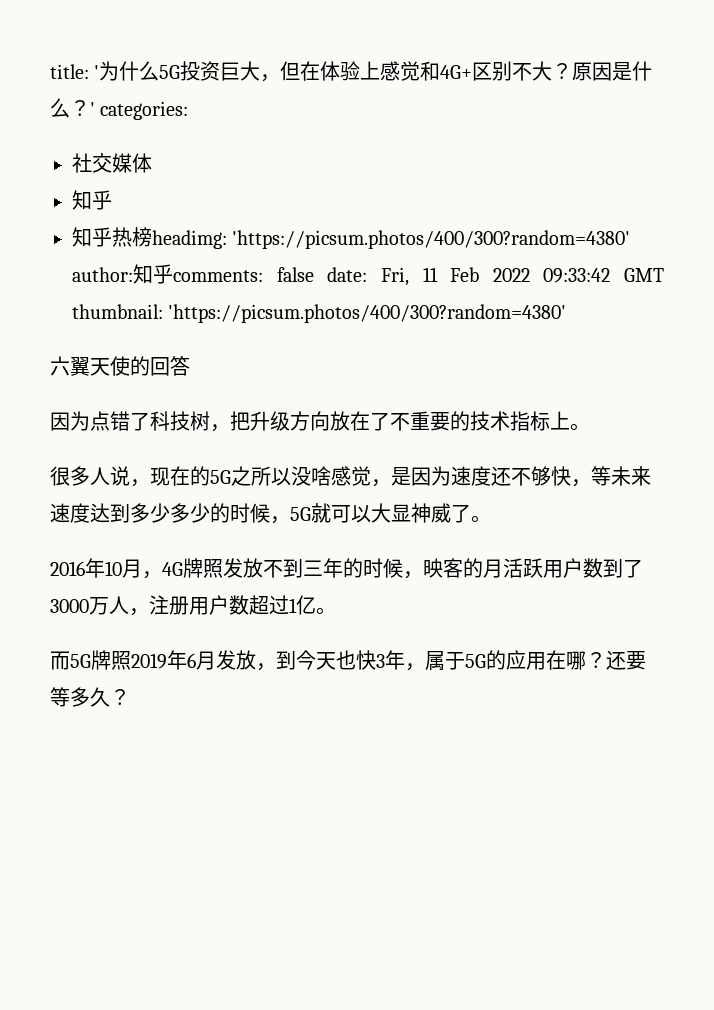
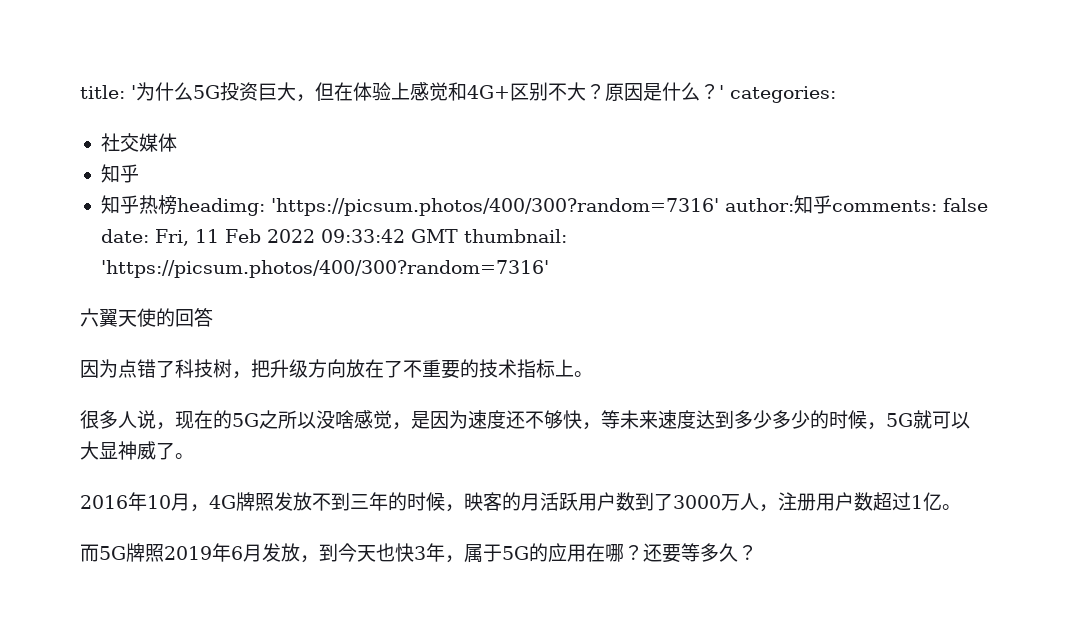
[232,230,631,249] 'https://picsum.photos/400/300?random=4380' -> [270,198,719,216] 'https://picsum.photos/400/300?random=7316'
[168,304,567,323] 'https://picsum.photos/400/300?random=4380' -> [100,260,549,278] 'https://picsum.photos/400/300?random=7316'

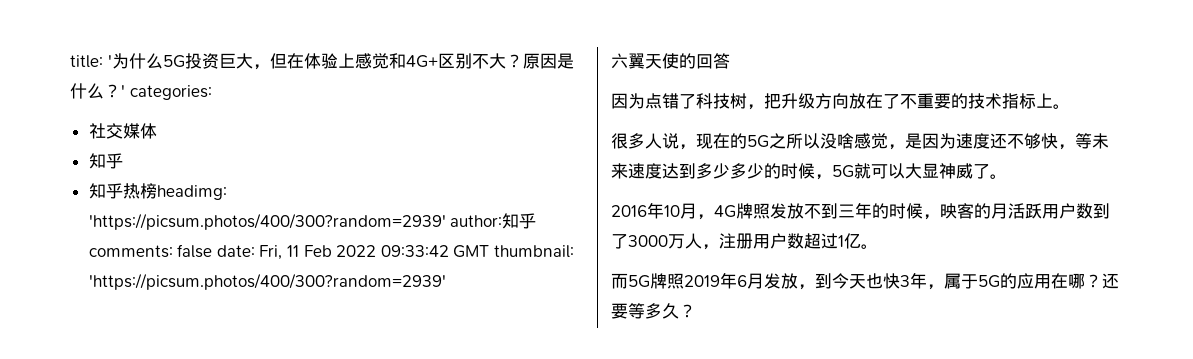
[270,198,719,216] 'https://picsum.photos/400/300?random=7316' -> [88,213,446,230] 'https://picsum.photos/400/300?random=2939'
[100,260,549,278] 'https://picsum.photos/400/300?random=7316' -> [88,273,446,290] 'https://picsum.photos/400/300?random=2939'

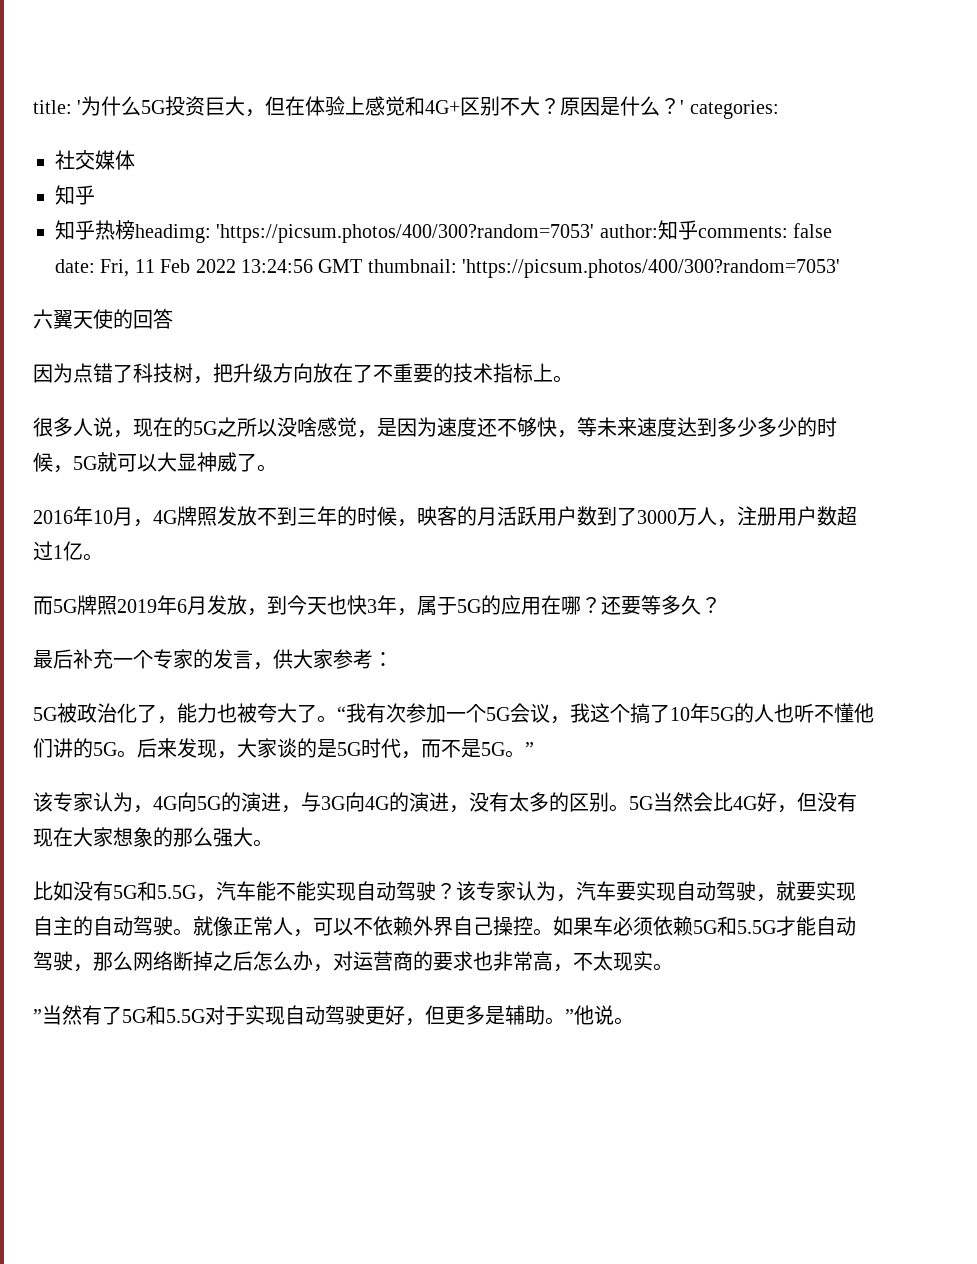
[88,213,446,230] 'https://picsum.photos/400/300?random=2939' -> [216,224,595,243] 'https://picsum.photos/400/300?random=7053'
[380,245,449,257] 09:33:42 -> [241,259,313,273] 13:24:56
[88,273,446,290] 'https://picsum.photos/400/300?random=2939' -> [462,259,841,278] 'https://picsum.photos/400/300?random=7053'
(696, 311) none -> [33,649,393,670] [33,703,874,724] [33,738,534,759] [33,792,857,813] [33,827,273,847] [33,881,856,902] [33,916,856,937] [33,951,673,972] [33,1005,634,1026] // 最后补充一个专家的发言，供大家参考： // 5G被政治化了，能力也被夸大了。“我有次参加一个5G会议，我这个搞了10年5G的人也听不懂他们讲的5G。后来发现，大家谈的是5G时代，而不是5G。” // 该专家认为，4G向5G的演进，与3G向4G的演进，没有太多的区别。5G当然会比4G好，但没有现在大家想象的那么强大。 // 比如没有5G和5.5G，汽车能不能实现自动驾驶？该专家认为，汽车要实现自动驾驶，就要实现自主的自动驾驶。就像正常人，可以不依赖外界自己操控。如果车必须依赖5G和5.5G才能自动驾驶，那么网络断掉之后怎么办，对运营商的要求也非常高，不太现实。 // ”当然有了5G和5.5G对于实现自动驾驶更好，但更多是辅助。”他说。

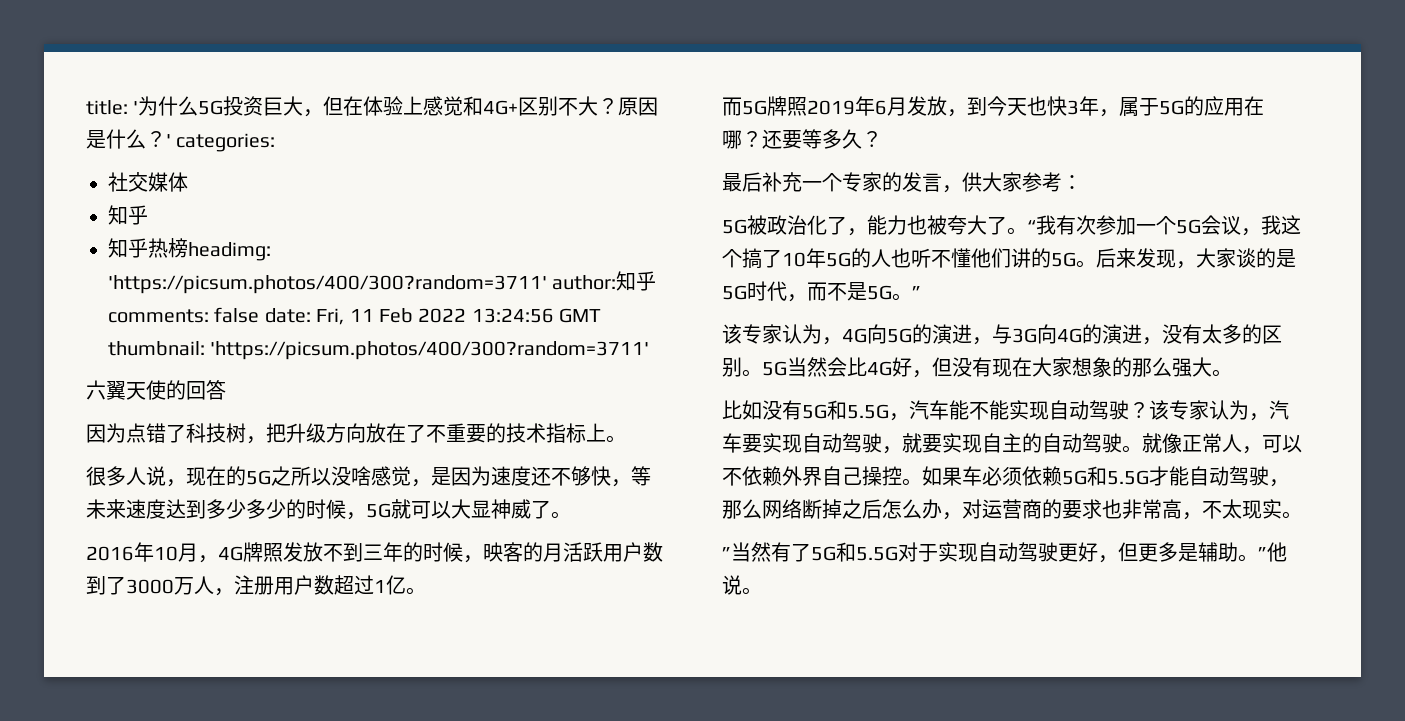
[216,224,595,243] 'https://picsum.photos/400/300?random=7053' -> [108,275,547,294] 'https://picsum.photos/400/300?random=3711'
[462,259,841,278] 'https://picsum.photos/400/300?random=7053' -> [210,341,650,360] 'https://picsum.photos/400/300?random=3711'

